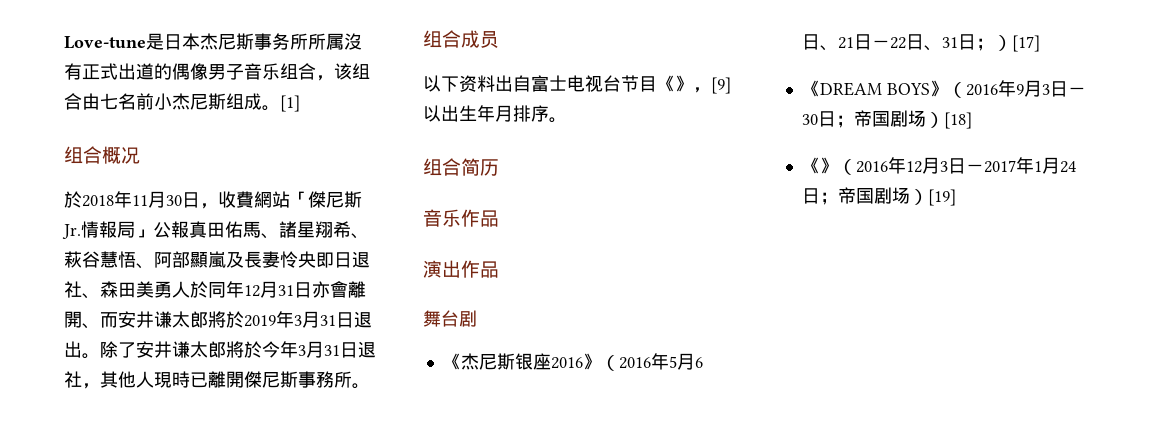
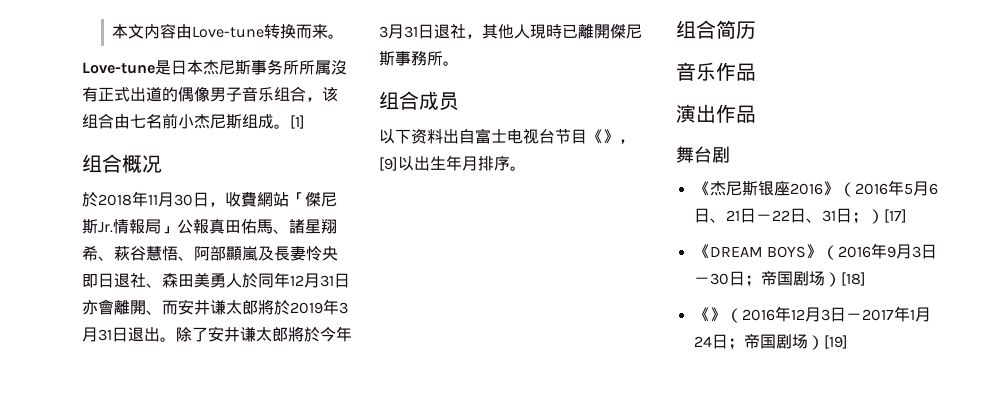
(64, 42) none -> [112,23,345,39] 本文内容由Love-tune转换而来。 //

